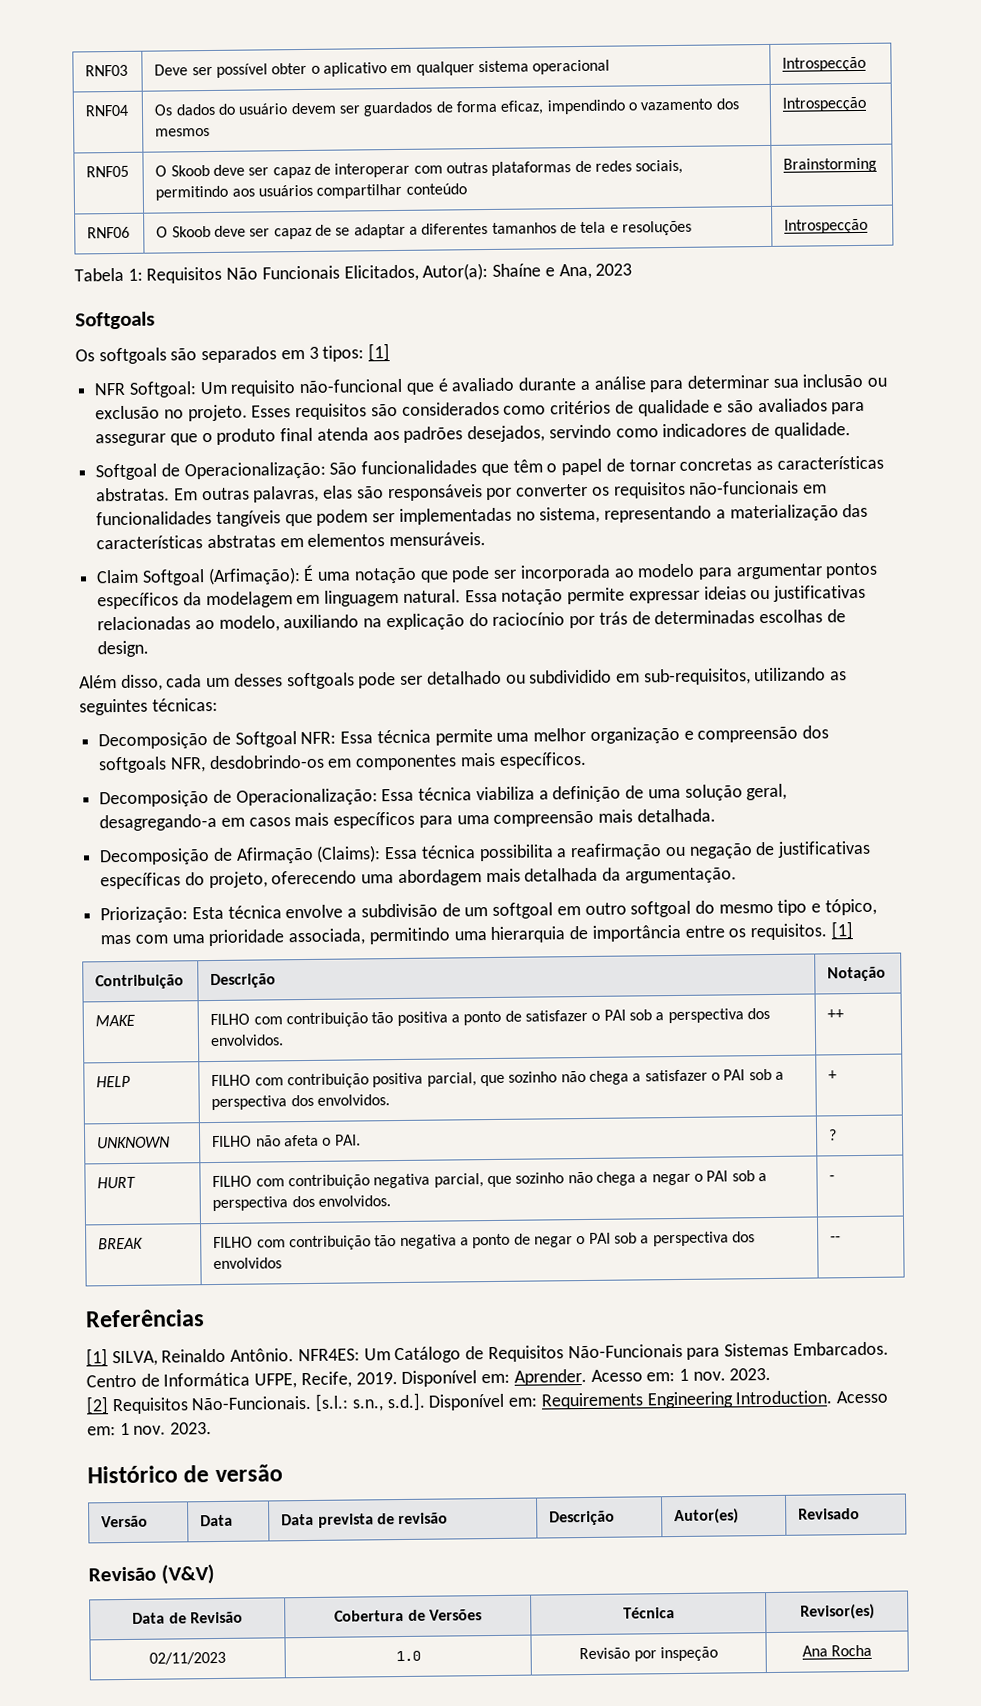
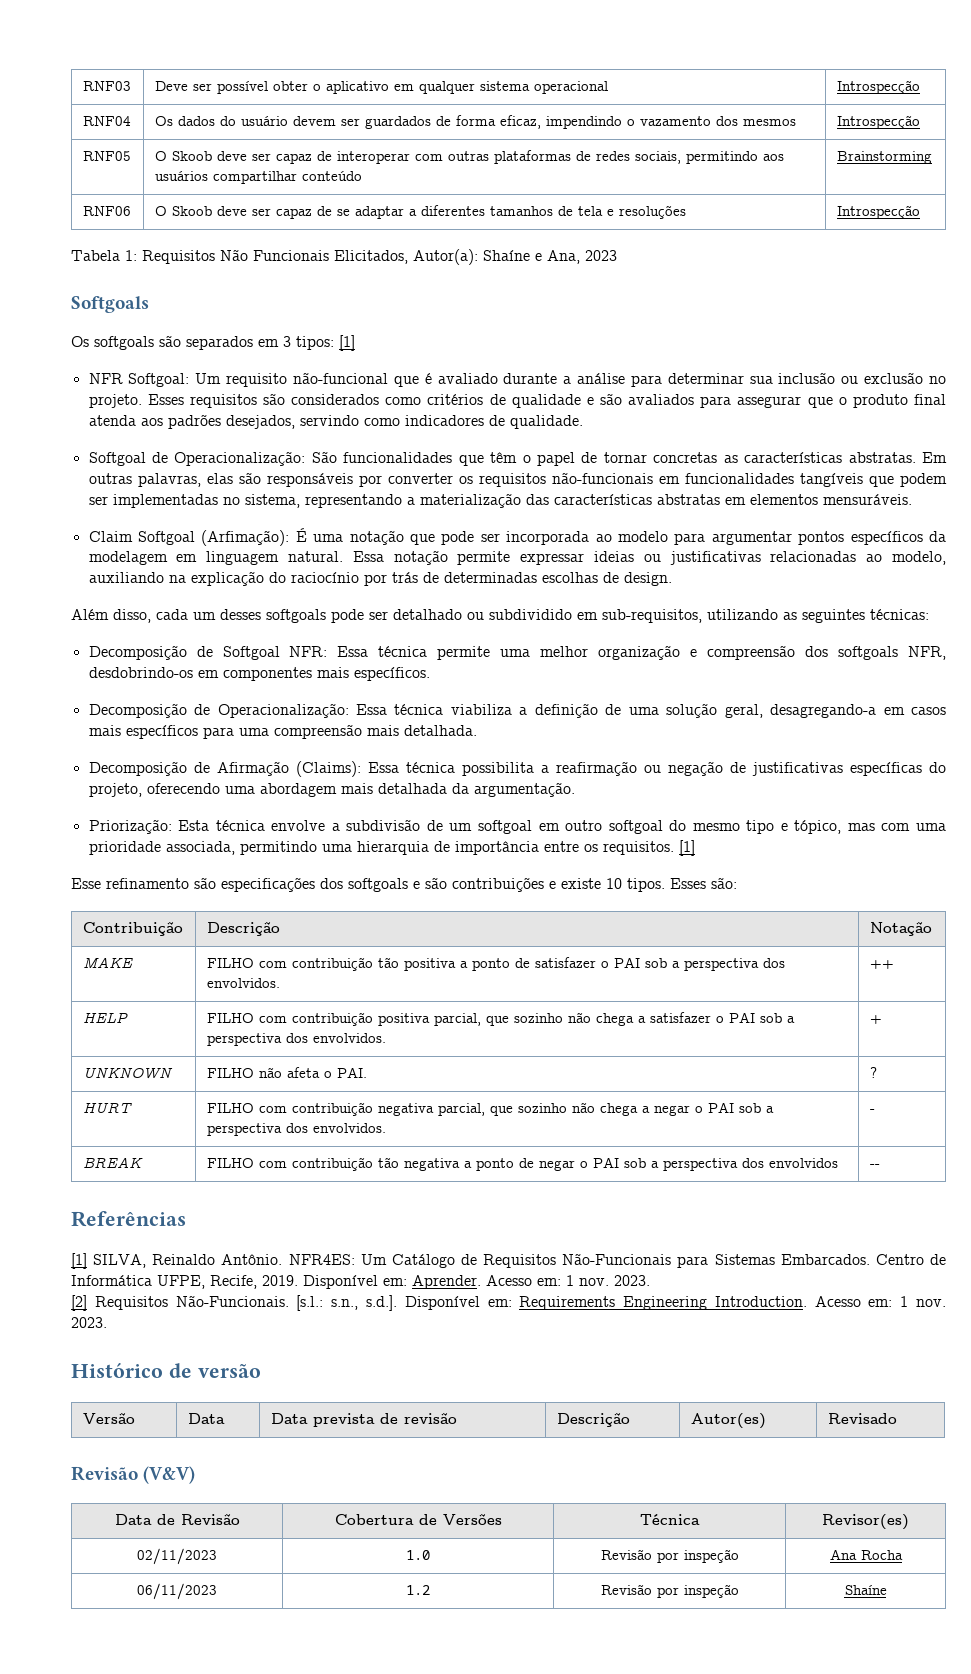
(853, 930) none -> [71,877,737,892] // Esse refinamento são especificações dos softgoals e são contribuições e existe 10 tipos. Esses são:
(873, 1650) none -> [137,1583,217,1600] [406,1585,430,1595] [600,1584,739,1598] [844,1585,887,1595] // 06/11/2023 | 1.2 | Revisão por inspeção | Shaíne

